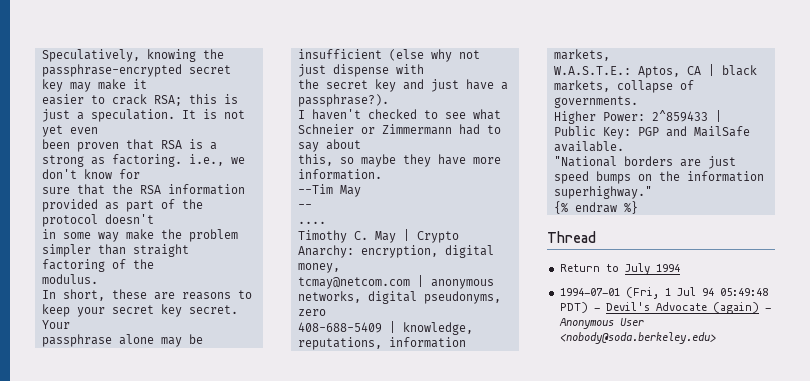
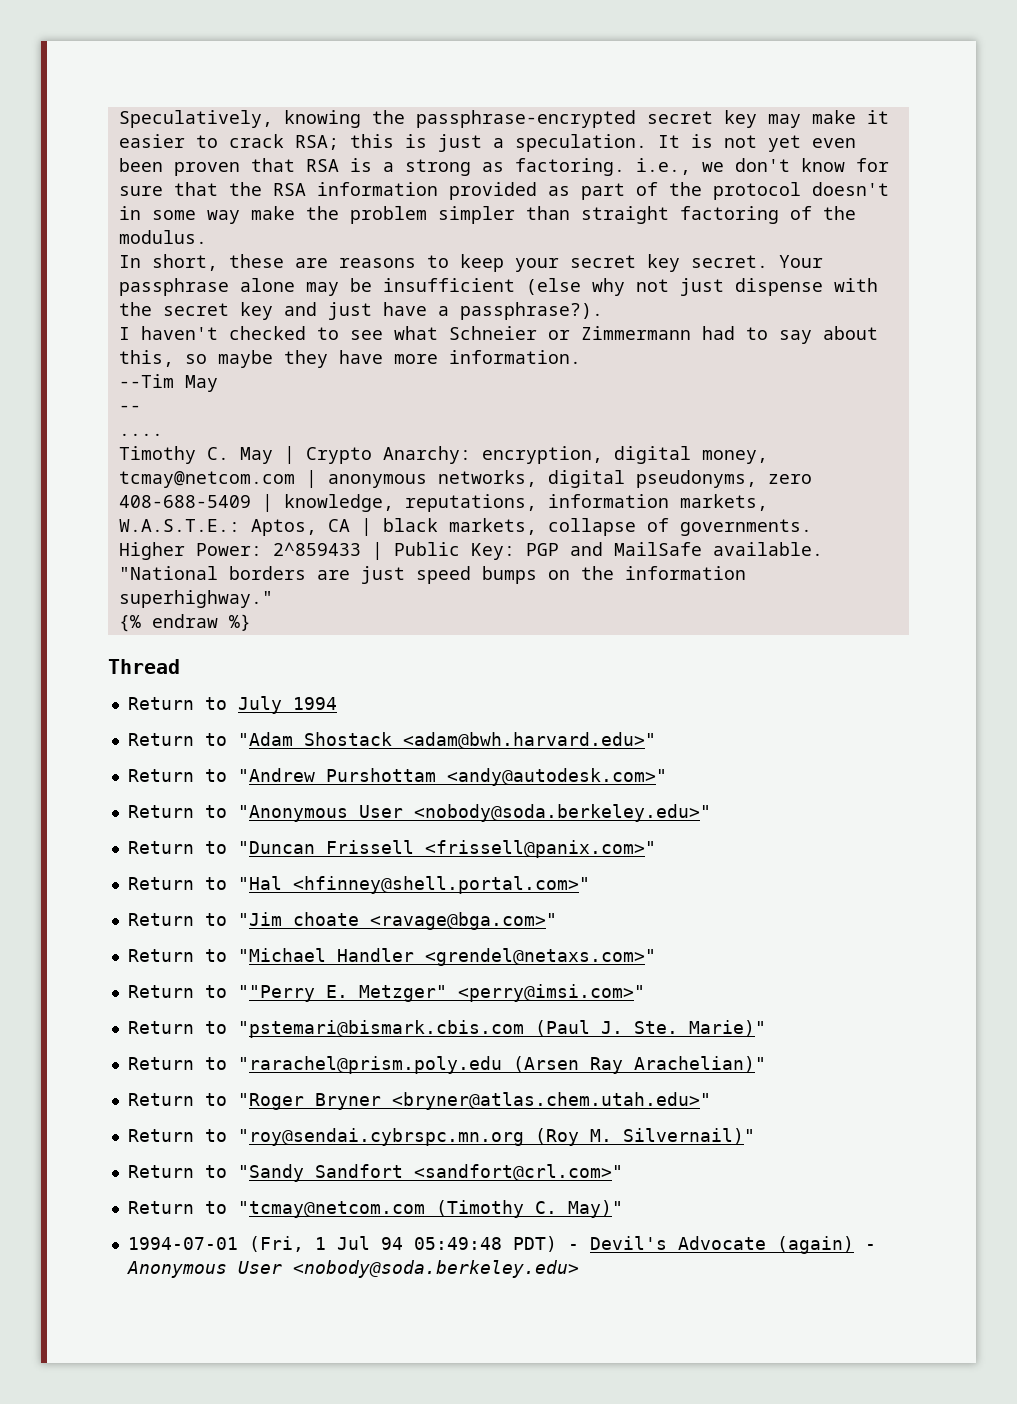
(680, 268) none -> [127,732,656,749] [127,768,667,786] [127,804,711,822] [127,840,656,858] [127,876,590,894] [127,912,557,930] [127,948,656,966] [127,984,645,1002] [127,1020,766,1038] [127,1056,766,1074] [127,1092,711,1110] [127,1128,755,1146] [127,1164,623,1182] [127,1200,623,1218] // Return to "Adam Shostack <adam@bwh.harvard.edu>" // Return to "Andrew Purshottam <andy@autodesk.com>" // Return to "Anonymous User <nobody@soda.berkeley.edu>" // Return to "Duncan Frissell <frissell@panix.com>" // Return to "Hal <hfinney@shell.portal.com>" // Return to "Jim choate <ravage@bga.com>" // Return to "Michael Handler <grendel@netaxs.com>" // Return to ""Perry E. Metzger" <perry@imsi.com>" // Return to "pstemari@bismark.cbis.com (Paul J. Ste. Marie)" // Return to "rarachel@prism.poly.edu (Arsen Ray Arachelian)" // Return to "Roger Bryner <bryner@atlas.chem.utah.edu>" // Return to "roy@sendai.cybrspc.mn.org (Roy M. Silvernail)" // Return to "Sandy Sandfort <sandfort@crl.com>" // Return to "tcmay@netcom.com (Timothy C. May)"

